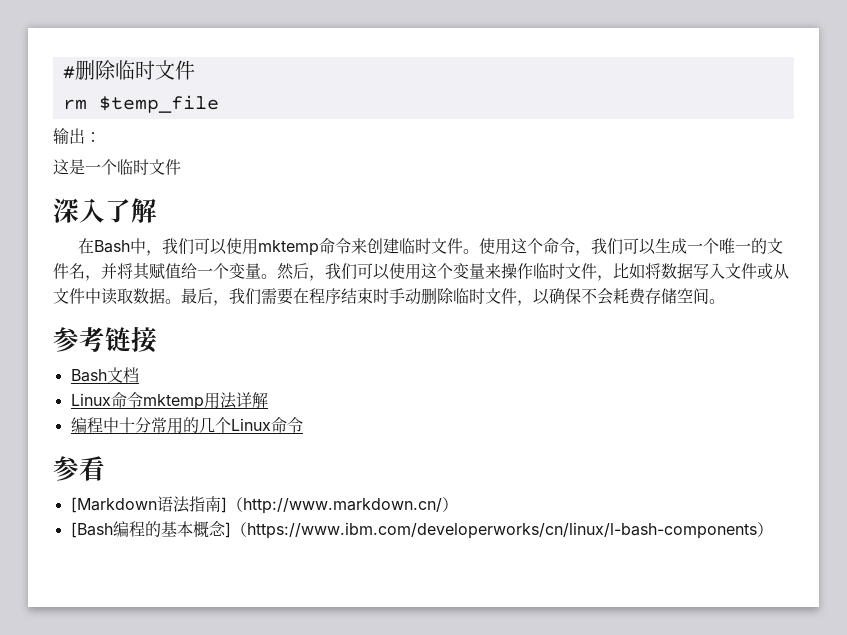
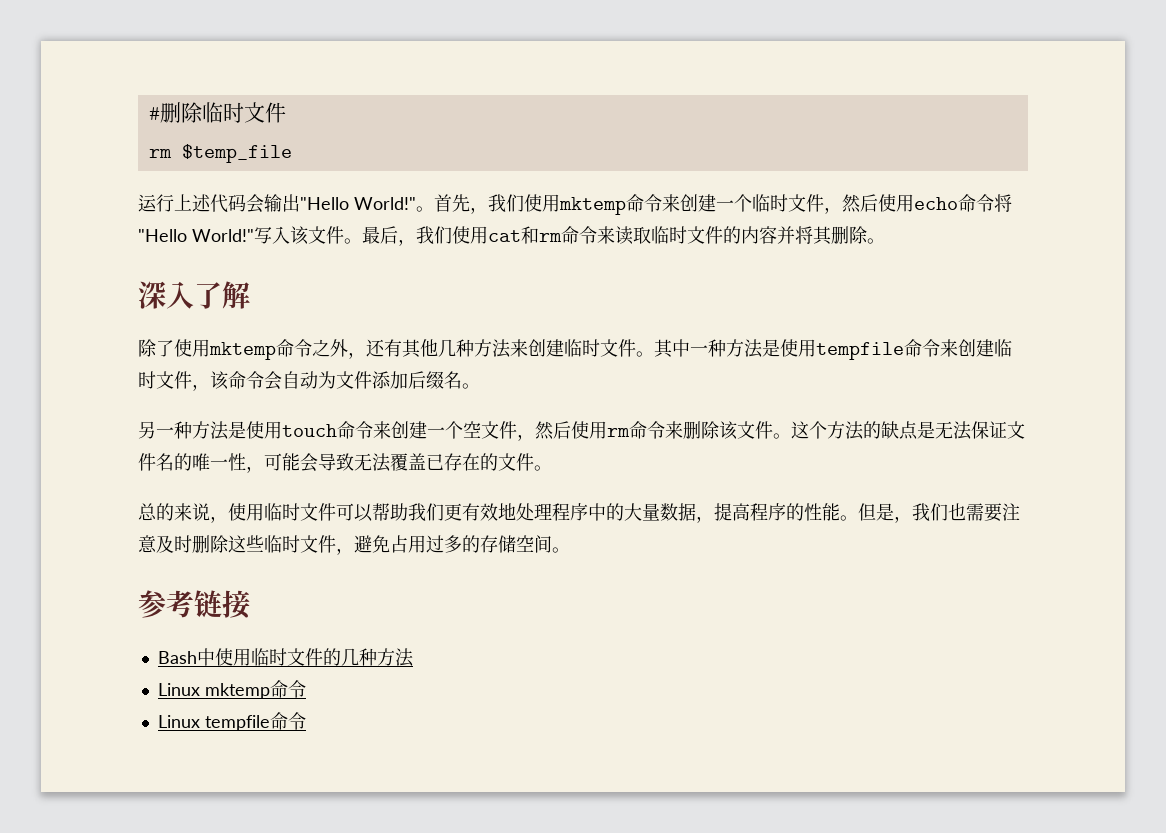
[53,128,101,144] [53,159,181,175] [53,198,157,223] [78,238,784,256] [53,263,789,281] [53,288,646,306] 输出： // 这是一个临时文件 // 深入了解 // 在Bash中，我们可以使用mktemp命令来创建临时文件。使用这个命令，我们可以生成一个唯一的文件名，并将其赋值给一个变量。然后，我们可以使用这个变量来操作临时文件，比如将数据写入文件或从文件中读取数据。最后，我们需要在程序结束时手动删除临时文件，以确保不会耗费 -> [138,194,1012,215] [138,226,885,246] [138,281,250,309] [138,339,1012,360] [138,371,480,391] [138,421,1025,441] [138,453,552,473] [138,503,1020,523] [138,535,480,555] 运行上述代码会输出"Hello World!"。首先，我们使用mktemp命令来创建一个临时文件，然后使用echo命令将"Hello World!"写入该文件。最后，我们使用cat和rm命令来读取临时文件的内容并将其删除。 // 深入了解 // 除了使用mktemp命令之外，还有其他几种方法来创建临时文件。其中一种方法是使用tempfile命令来创建临时文件，该命令会自动为文件添加后缀名。 // 另一种方法是使用touch命令来创建一个空文件，然后使用rm命令来删除该文件。这个方法的缺点是无法保证文件名的唯一性，可能会导致无法覆盖已存在的文件。 // 总的来说，使用临时文件可以帮助我们更有效地处理程序中的大量数据，提高程序的性能。但是，我们也需要注意及时删除这些临时文件，避免占用过多的
[106,367,139,383] [70,392,268,410] [70,417,303,434] [53,456,105,481] [70,496,458,514] [70,521,773,539] 文档 // Linux命令mktemp用法详解 // 编程中十分常用的几个Linux命令 // 参看 // [Markdown语法指南]（http://www.markdown.cn/） // [Bash编程的基本概念]（https://www.ibm.com/developerworks/cn/linux/l-bash-components） -> [196,648,414,667] [157,680,306,699] [157,712,306,731] 中使用临时文件的几种方法 // Linux mktemp命令 // Linux tempfile命令

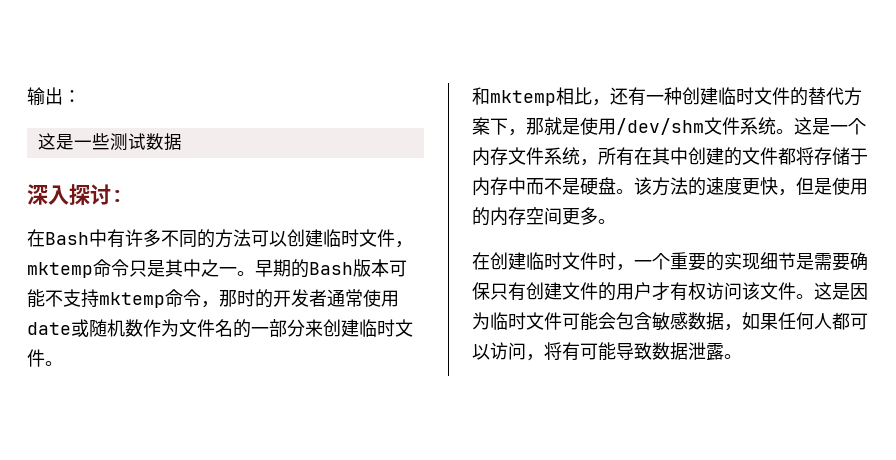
[148,102,286,123] [148,144,292,163] [138,194,1012,215] [138,226,885,246] [138,281,250,309] [138,339,1012,360] [138,371,480,391] [138,421,1025,441] [138,453,552,473] [138,503,1020,523] [138,535,570,555] [138,590,250,619] [157,648,414,667] [157,680,306,699] [157,712,306,731] #删除临时文件 // rm $temp_file // 运行上述代码会输出"Hello World!"。首先，我们使用mktemp命令来创建一个临时文件，然后使用echo命令将"Hello World!"写入该文件。最后，我们使用cat和rm命令来读取临时文件的内容并将其删除。 // 深入了解 // 除了使用mktemp命令之外，还有其他几种方法来创建临时文件。其中一种方法是使用tempfile命令来创建临时文件，该命令会自动为文件添加后缀名。 // 另一种方法是使用touch命令来创建一个空文件，然后使用rm命令来删除该文件。这个方法的缺点是无法保证文件名的唯一性，可能会导致无法覆盖已存在的文件。 // 总的来说，使用临时文件可以帮助我们更有效地处理程序中的大量数据，提高程序的性能。但是，我们也需要注意及时删除这些临时文件，避免占用过多的存储空间。 // 参考链接 // Bash中使用临时文件的几种方法 // Linux mktemp命令 // Linux tempfile命令 -> [27,87,81,106] [37,133,182,151] [27,184,124,205] [27,229,413,248] [27,259,407,278] [27,289,399,308] [27,319,413,338] [27,349,63,367] [472,87,862,106] [472,117,866,136] [472,147,868,166] [472,177,868,196] [472,207,616,226] [472,252,868,271] [472,282,868,301] [472,312,868,331] [472,342,742,361] 输出： // 这是一些测试数据 // 深入探讨: // 在Bash中有许多不同的方法可以创建临时文件，mktemp命令只是其中之一。早期的Bash版本可能不支持mktemp命令，那时的开发者通常使用date或随机数作为文件名的一部分来创建临时文件。 // 和mktemp相比，还有一种创建临时文件的替代方案下，那就是使用/dev/shm文件系统。这是一个内存文件系统，所有在其中创建的文件都将存储于内存中而不是硬盘。该方法的速度更快，但是使用的内存空间更多。 // 在创建临时文件时，一个重要的实现细节是需要确保只有创建文件的用户才有权访问该文件。这是因为临时文件可能会包含敏感数据，如果任何人都可以访问，将有可能导致数据泄露。

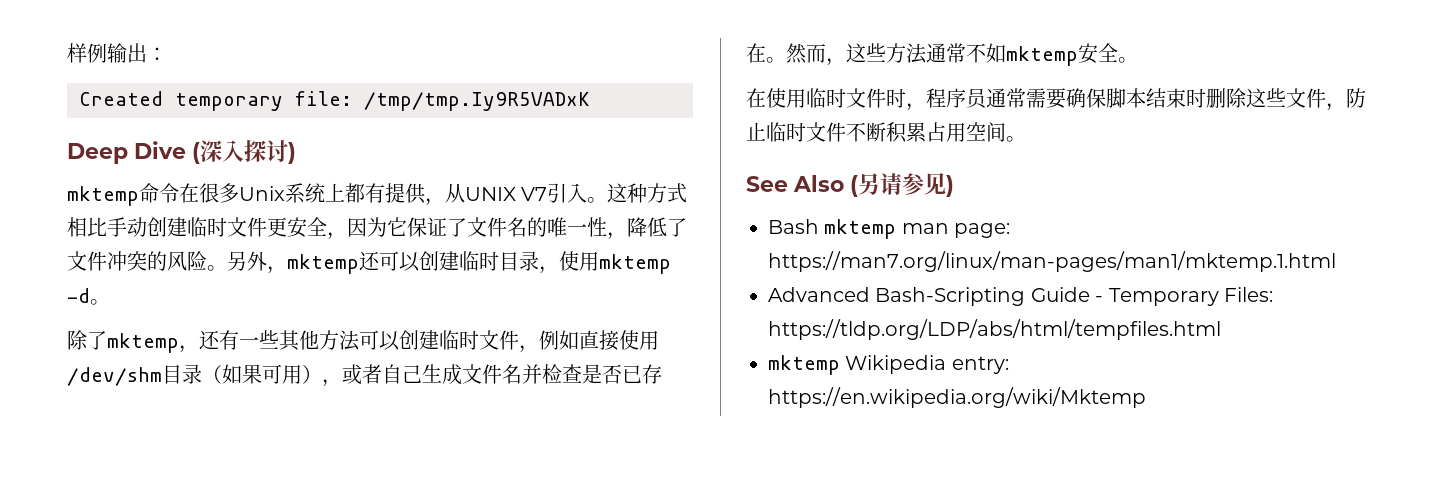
(27, 96) none -> [67,43,107,63] 样例
[37,133,182,151] [27,184,124,205] [27,229,215,248] 这是一些测试数据 // 深入探讨: // 在Bash中有许多不同的 -> [79,91,590,111] [67,140,296,164] [67,183,688,206] [67,217,687,240] [67,251,671,274] [67,288,110,305] [67,330,319,353] Created temporary file: /tmp/tmp.Iy9R5VADxK // Deep Dive (深入探讨) // mktemp命令在很多Unix系统上都有提供，从UNIX V7引入。这种方式相比手动创建临时文件更安全，因为它保证了文件名的唯一性，降低了文件冲突的风险。另外，mktemp还可以创建临时目录，使用mktemp -d。 // 除了mktemp，还有一些其他
[27,259,407,278] [27,289,399,308] [27,319,413,338] [27,349,63,367] [472,87,862,106] [472,117,866,136] [472,147,868,166] [472,177,868,196] [472,207,598,226] mktemp命令只是其中之一。早期的Bash版本可能不支持mktemp命令，那时的开发者通常使用date或随机数作为文件名的一部分来创建临时文件。 // 和mktemp相比，还有一种创建临时文件的替代方案下，那就是使用/dev/shm文件系统。这是一个内存文件系统，所有在其中创建的文件都将存储于内存中而不是硬盘。该方法的速度更快，但是使用的内存空间更多 -> [539,330,659,351] [67,364,662,387] [746,43,1118,66] 例如直接使用/dev/shm目录（如果可用），或者自己生成文件名并检查是否已存在。然而，这些方法通常不如mktemp安全
[490,252,526,270] 创建 -> [766,88,806,108] 使用
[634,252,868,271] [472,282,868,301] [472,312,868,331] [472,342,742,361] 一个重要的实现细节是需要确保只有创建文件的用户才有权访问该文件。这是因为临时文件可能会包含敏感数据，如果任何人都可以访问，将有可能导致数据泄露。 -> [926,88,1366,111] [746,122,1026,143] [746,173,954,197] [768,219,1011,239] [768,251,1336,272] [768,287,1273,306] [768,319,1221,340] [768,355,1009,375] [768,387,1146,408] 程序员通常需要确保脚本结束时删除这些文件，防止临时文件不断积累占用空间。 // See Also (另请参见) // Bash mktemp man page: https://man7.org/linux/man-pages/man1/mktemp.1.html // Advanced Bash-Scripting Guide - Temporary Files: https://tldp.org/LDP/abs/html/tempfiles.html // mktemp Wikipedia entry: https://en.wikipedia.org/wiki/Mktemp

